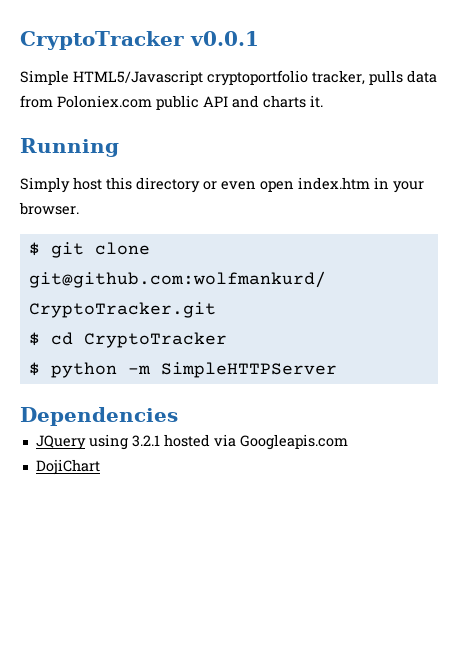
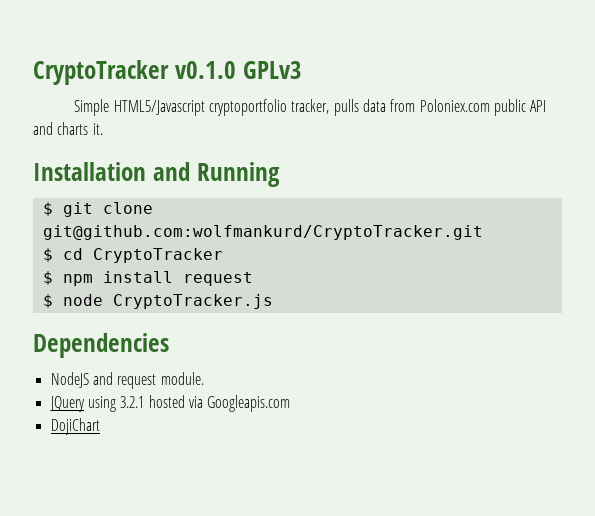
[20,31,259,50] CryptoTracker v0.0.1 -> [33,60,302,85] CryptoTracker v0.1.0 GPLv3
(323, 101) none -> [33,162,190,181] Installation and
[20,177,424,193] [19,202,79,215] // Simply host this directory or even open index.htm in your browser. -> (280, 174) none
[50,362,337,378] [20,407,178,426] python -m SimpleHTTPServer // Dependencies -> [62,271,253,286] [42,294,273,309] [33,333,169,358] [50,372,204,389] npm install request // $ node CryptoTracker.js // Dependencies // NodeJS and request module.

